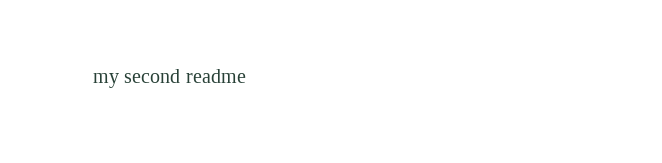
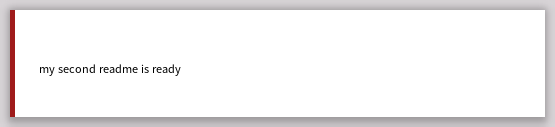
(246, 76) none -> [140,64,181,76] is ready

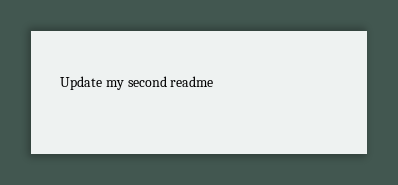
(39, 71) none -> [60,76,102,90] Update
[140,64,181,76] is ready -> (214, 81) none

